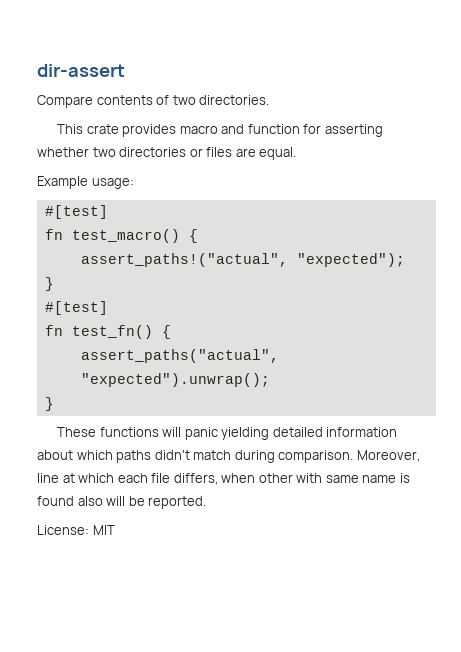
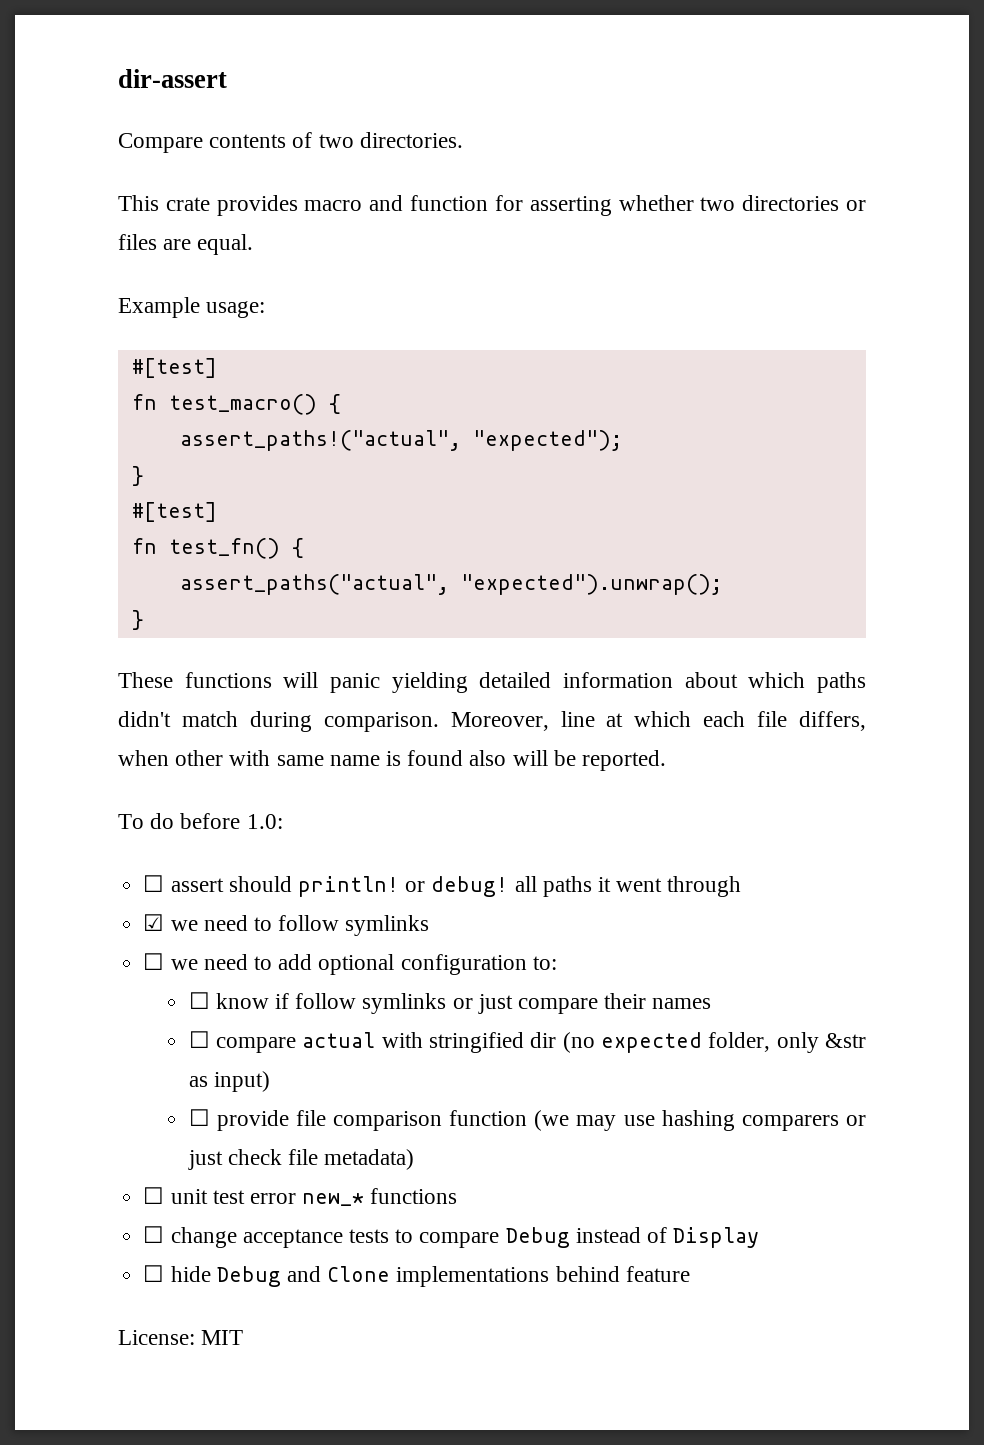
(207, 502) none -> [118,813,283,829] [143,875,742,897] [143,914,430,936] [143,953,557,975] [188,992,712,1014] [188,1031,866,1053] [188,1071,270,1092] [188,1109,867,1131] [187,1149,415,1170] [143,1187,458,1206] [143,1226,760,1248] [143,1265,690,1287] // To do before 1.0: // ☐ assert should println! or debug! all paths it went through // ☑ we need to follow symlinks // ☐ we need to add optional configuration to: // ☐ know if follow symlinks or just compare their names // ☐ compare actual with stringified dir (no expected folder, only &str as input) // ☐ provide file comparison function (we may use hashing comparers or just check file metadata) // ☐ unit test error new_* functions // ☐ change acceptance tests to compare Debug instead of Display // ☐ hide Debug and Clone implementations behind feature

